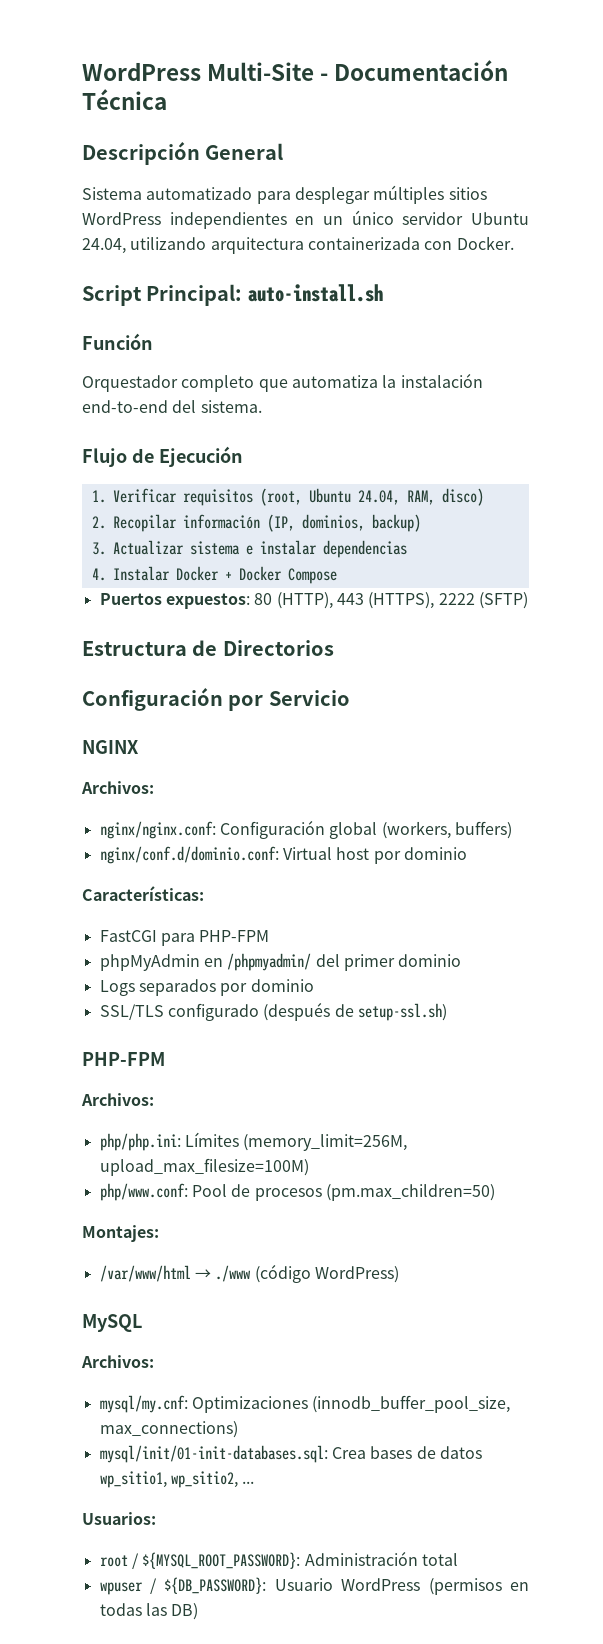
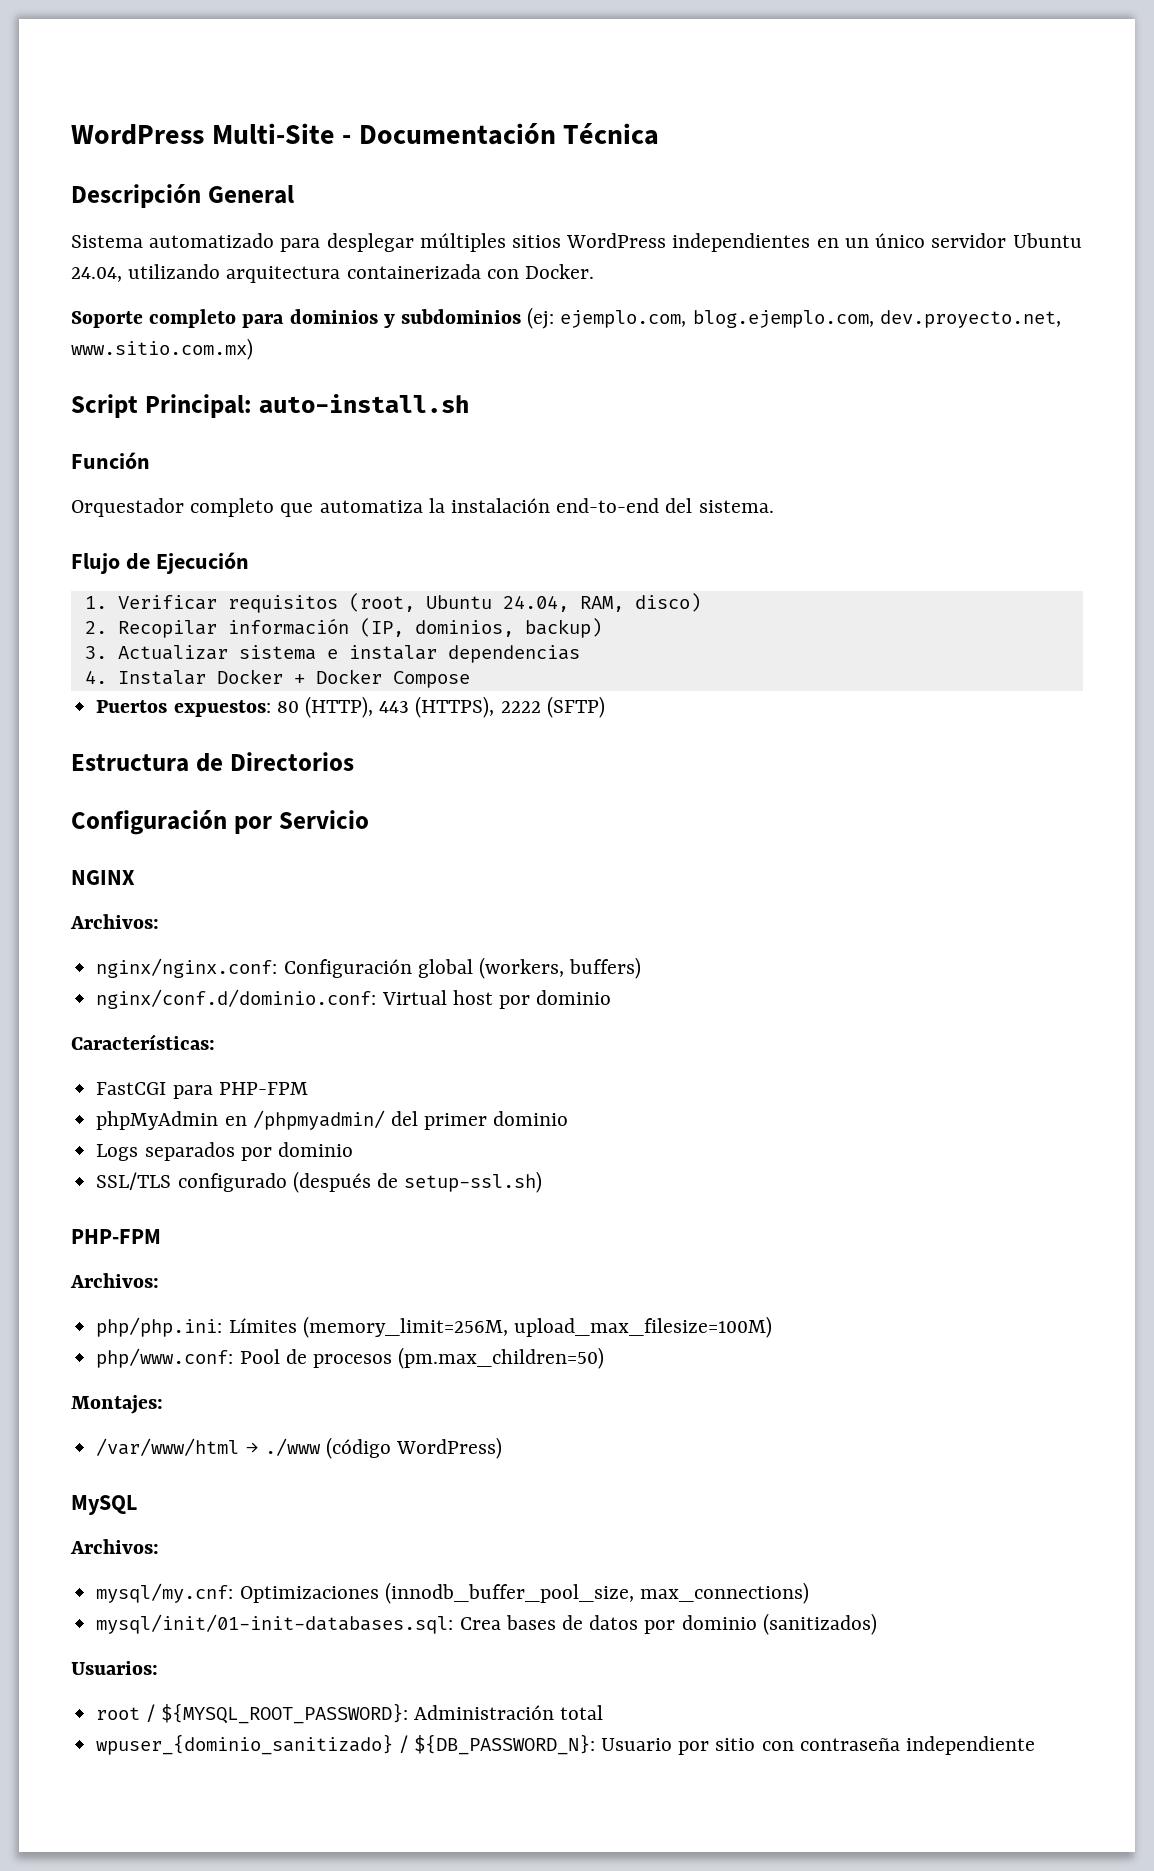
(514, 243) none -> [71,307,1061,329] [71,338,253,360] // Soporte completo para dominios y subdominios (ej: ejemplo.com, blog.ejemplo.com, dev.proyecto.net, www.sitio.com.mx)
[99,1471,255,1488] wp_sitio1, wp_sitio2, ... -> [644,1613,877,1635] por dominio (sanitizados)
[99,1577,529,1595] [99,1603,199,1620] wpuser / ${DB_PASSWORD}: Usuario WordPress (permisos en todas las DB) -> [96,1734,1035,1755] wpuser_{dominio_sanitizado} / ${DB_PASSWORD_N}: Usuario por sitio con contraseña independiente

